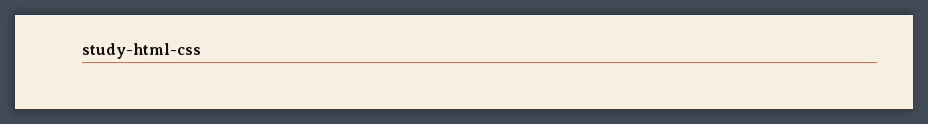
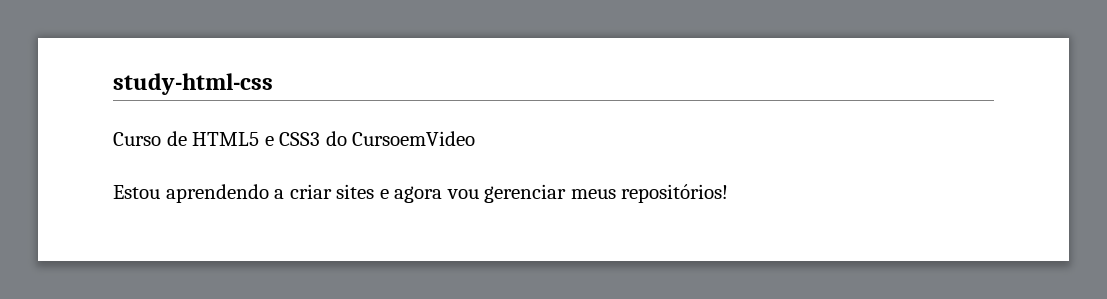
(201, 51) none -> [113,131,476,146] [113,184,729,203] // Curso de HTML5 e CSS3 do CursoemVideo // Estou aprendendo a criar sites e agora vou gerenciar meus repositórios!

